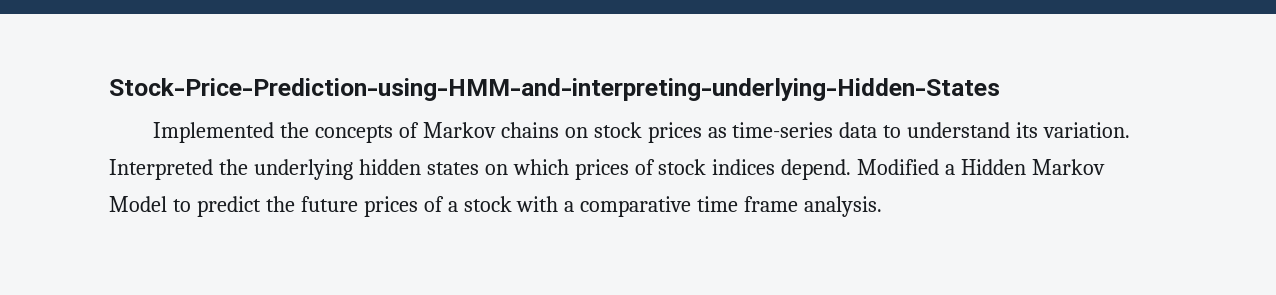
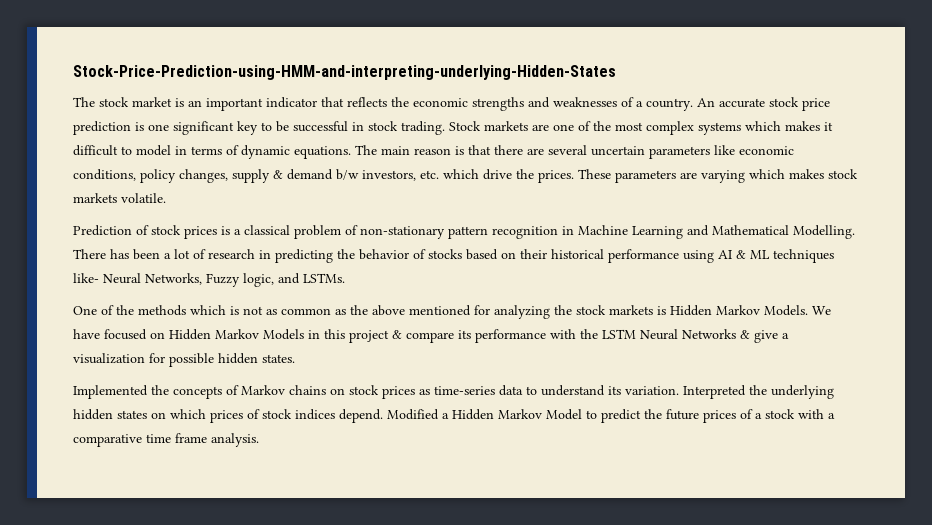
(1000, 89) none -> [73,97,830,111] [73,121,833,135] [73,145,794,159] [73,169,858,183] [73,193,166,203] [73,225,855,239] [73,249,834,263] [73,273,345,287] [73,305,831,319] [73,329,789,343] [73,353,295,367] // The stock market is an important indicator that reflects the economic strengths and weaknesses of a country. An accurate stock price prediction is one significant key to be successful in stock trading. Stock markets are one of the most complex systems which makes it difficult to model in terms of dynamic equations. The main reason is that there are several uncertain parameters like economic conditions, policy changes, supply & demand b/w investors, etc. which drive the prices. These parameters are varying which makes stock markets volatile. // Prediction of stock prices is a classical problem of non-stationary pattern recognition in Machine Learning and Mathematical Modelling. There has been a lot of research in predicting the behavior of stocks based on their historical performance using AI & ML techniques like- Neural Networks, Fuzzy logic, and LSTMs. // One of the methods which is not as common as the above mentioned for analyzing the stock markets is Hidden Markov Models. We have focused on Hidden Markov Models in this project & compare its performance with the LSTM Neural Networks & give a visualization for possible hidden states.

